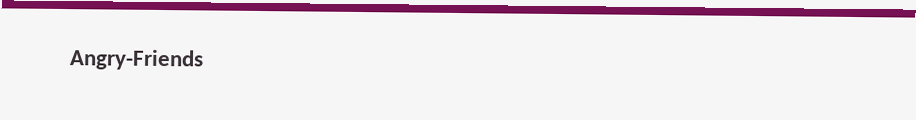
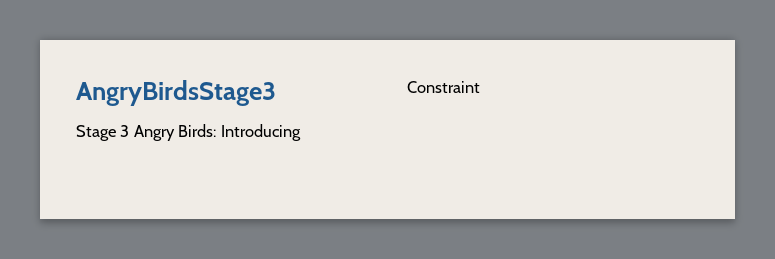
[69,49,204,71] Angry-Friends -> [76,80,276,106] [76,124,301,141] [407,81,480,93] AngryBirdsStage3 // Stage 3 Angry Birds: Introducing Constraint

